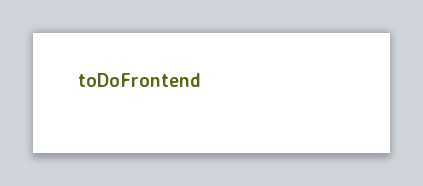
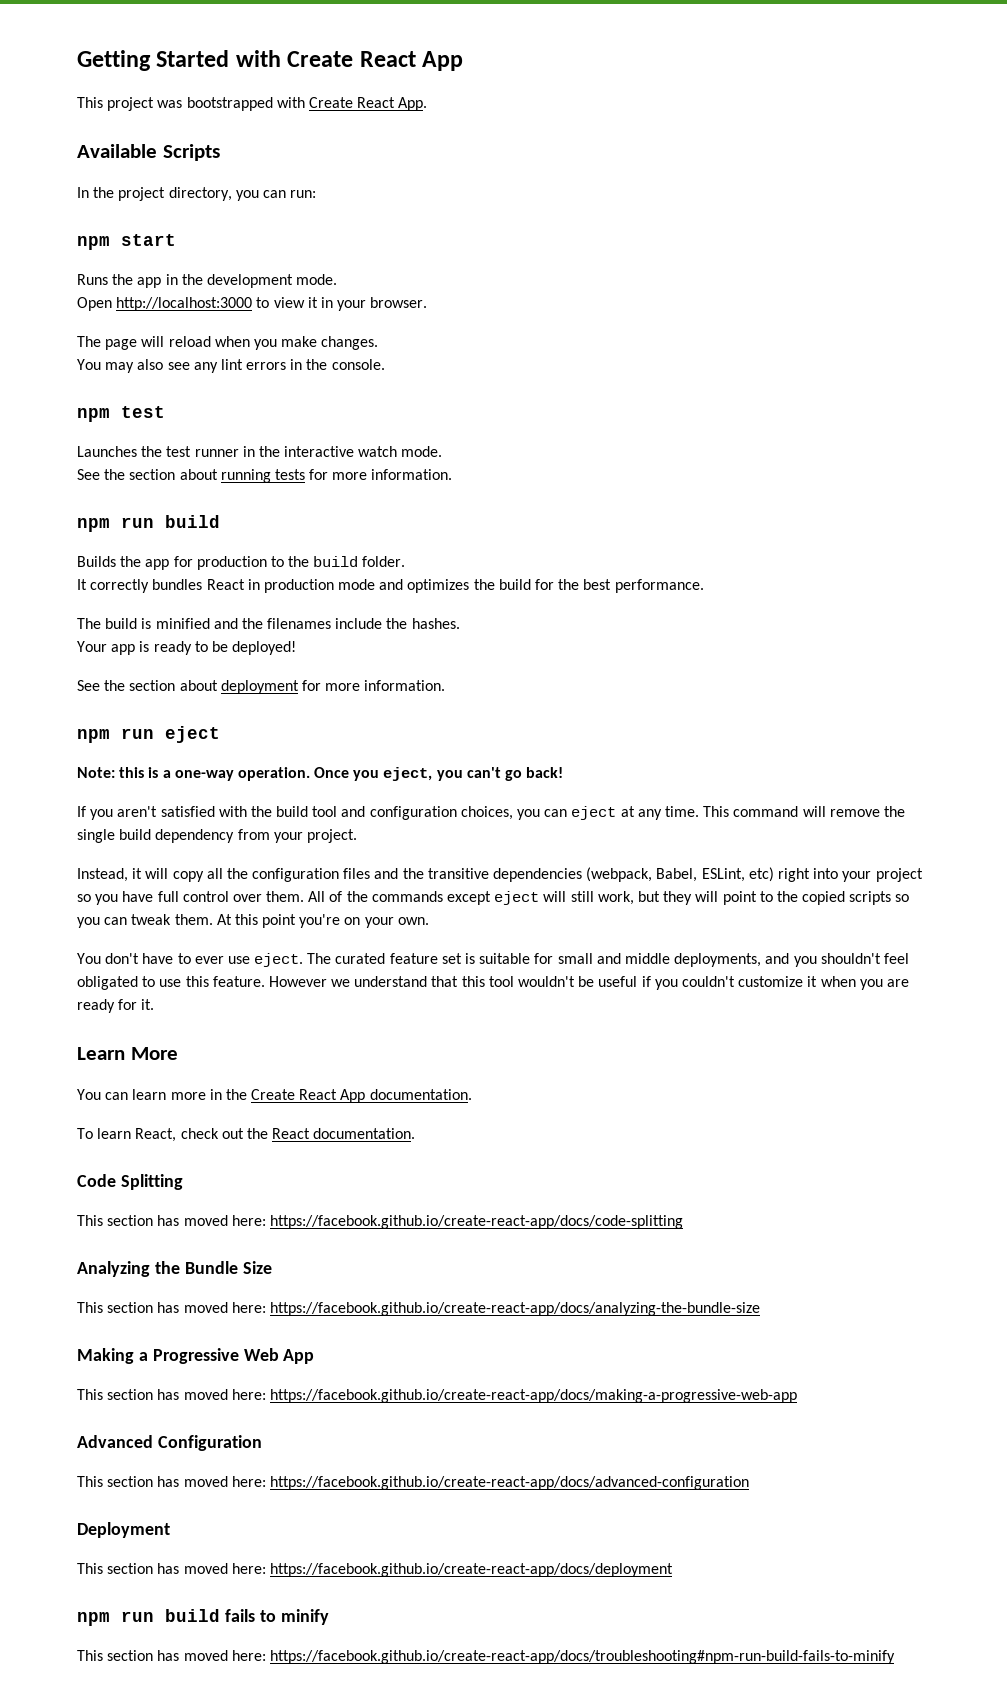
[78,73,201,87] toDoFrontend -> [77,50,464,71] [77,97,428,111] [77,144,220,161] [77,187,317,201] [77,234,176,250] [77,274,338,288] [77,297,428,311] [77,336,379,350] [77,359,385,373] [77,406,165,422] [77,446,443,457] [77,469,453,483] [77,515,220,532] [77,556,406,570] [77,579,704,593] [77,618,460,629] [77,641,297,655] [77,680,446,694] [77,726,220,743] [77,767,564,781] [77,806,905,820] [77,829,357,843] [77,867,923,882] [77,891,910,905] [77,914,429,928] [77,953,909,967] [77,976,909,990] [77,999,155,1013] [77,1047,178,1060] [77,1089,472,1103] [77,1128,416,1142] [77,1174,183,1190] [77,1215,683,1229] [77,1261,272,1277] [77,1302,760,1316] [77,1348,315,1364] [77,1389,797,1403] [77,1435,262,1451] [77,1476,749,1490] [77,1522,170,1538] [77,1563,673,1577] [77,1609,329,1626] [77,1650,895,1664] Getting Started with Create React App // This project was bootstrapped with Create React App. // Available Scripts // In the project directory, you can run: // npm start // Runs the app in the development mode. // Open http://localhost:3000 to view it in your browser. // The page will reload when you make changes. // You may also see any lint errors in the console. // npm test // Launches the test runner in the interactive watch mode. // See the section about running tests for more information. // npm run build // Builds the app for production to the build folder. // It correctly bundles React in production mode and optimizes the build for the best performance. // The build is minified and the filenames include the hashes. // Your app is ready to be deployed! // See the section about deployment for more information. // npm run eject // Note: this is a one-way operation. Once you eject, you can't go back! // If you aren't satisfied with the build tool and configuration choices, you can eject at any time. This command will remove the single build dependency from your project. // Instead, it will copy all the configuration files and the transitive dependencies (webpack, Babel, ESLint, etc) right into your project so you have full control over them. All of the commands except eject will still work, but they will point to the copied scripts so you can tweak them. At this point you're on your own. // You don't have to ever use eject. The curated feature set is suitable for small and middle deployments, and you shouldn't feel obligated to use this feature. However we understand that this tool wouldn't be useful if you couldn't customize it when you are ready for it. // Learn More // You can learn more in the Create React App documentation. // To learn React, check out the React documentation. // Code Splitting // This section has moved here: https://facebook.github.io/create-react-app/docs/code-splitting // Analyzing the Bundle Size // This section has moved here: https://facebook.github.io/create-react-app/docs/analyzing-the-bundle-size // Making a Progressive Web App // This section has moved here: https://facebook.github.io/create-react-app/docs/making-a-progressive-web-app // Advanced Configuration // This section has moved here: https://facebook.github.io/create-react-app/docs/advanced-configuration // Deployment // This section has moved here: https://facebook.github.io/create-react-app/docs/deployment // npm run build fails to minify // This section has moved here: https://facebook.github.io/create-react-app/docs/troubleshooting#npm-run-build-fails-to-minify

